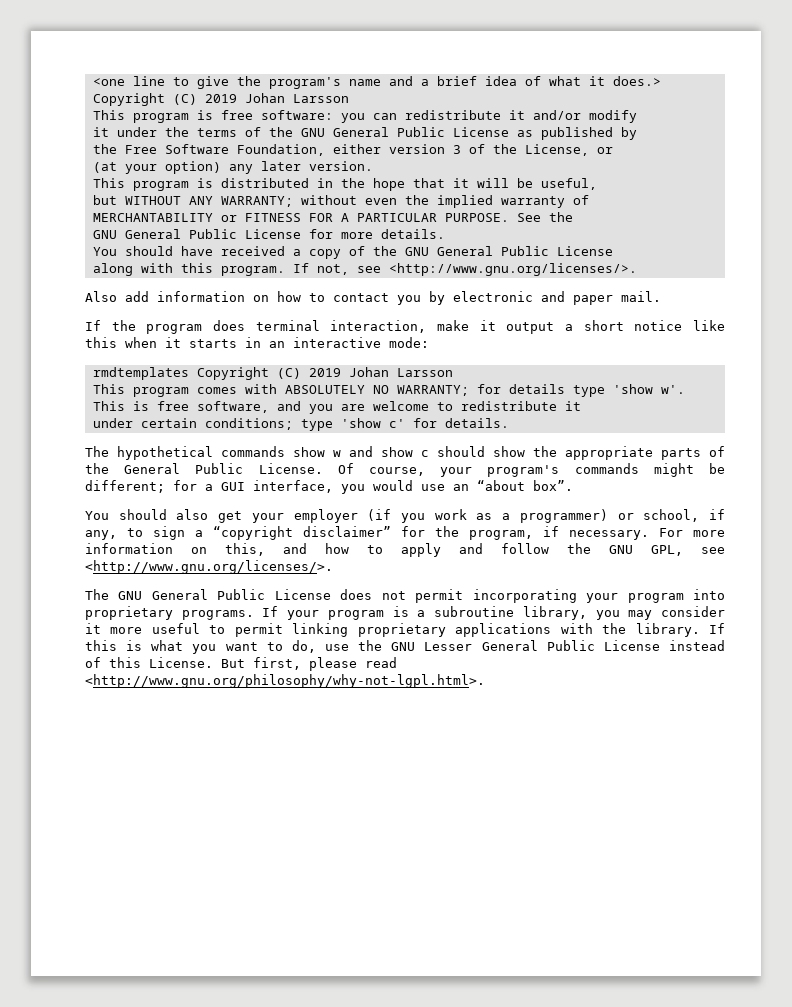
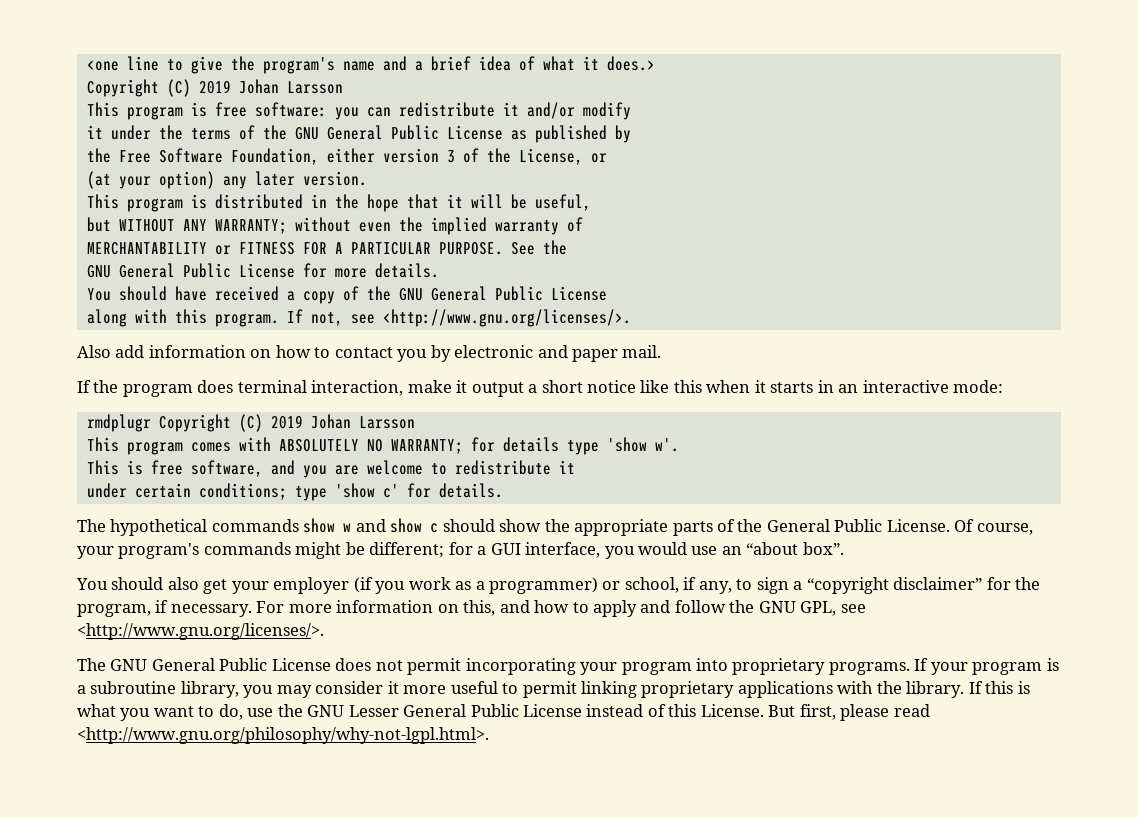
[92,367,189,380] rmdtemplates -> [86,414,151,432] rmdplugr

